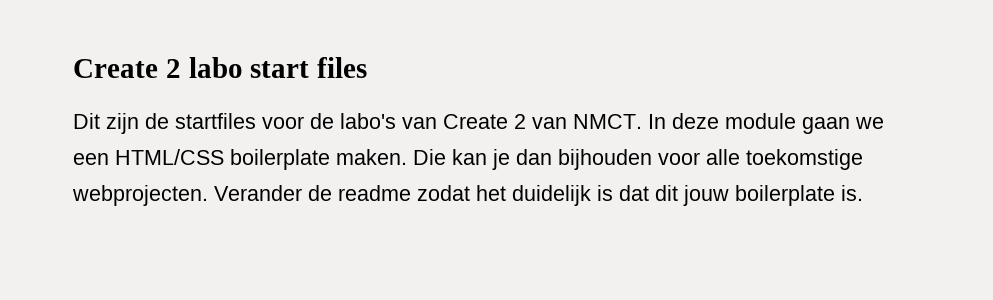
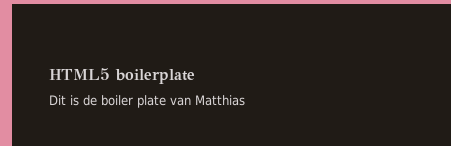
[73,57,368,78] [73,113,884,134] [73,149,863,170] [72,185,863,206] Create 2 labo start files // Dit zijn de startfiles voor de labo's van Create 2 van NMCT. In deze module gaan we een HTML/CSS boilerplate maken. Die kan je dan bijhouden voor alle toekomstige webprojecten. Verander de readme zodat het duidelijk is dat dit jouw boilerplate is. -> [49,68,195,84] [49,95,245,108] HTML5 boilerplate // Dit is de boiler plate van Matthias

